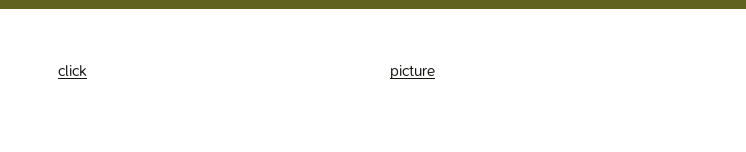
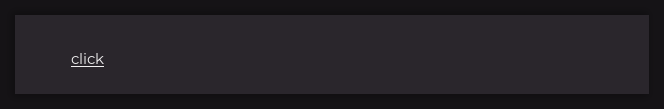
[390,65,435,79] // picture -> (104, 58) none

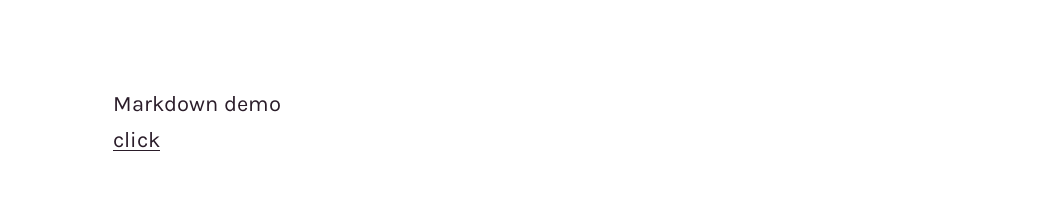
(71, 58) none -> [113,96,281,112] Markdown demo //

